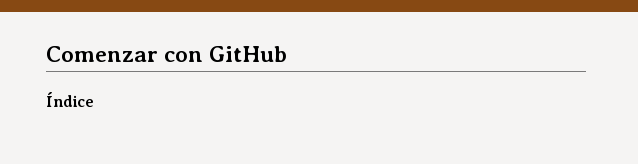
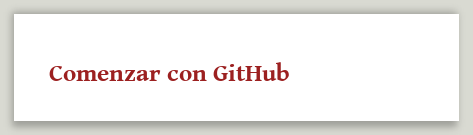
[46,92,94,107] // Índice -> (291, 71) none

